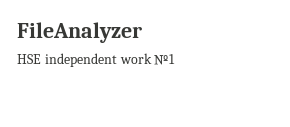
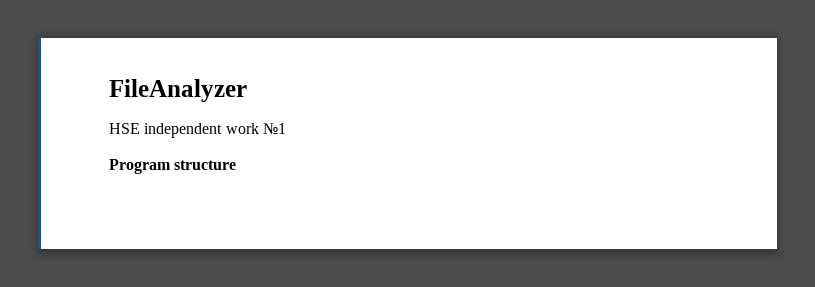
(176, 59) none -> [109,159,237,174] // Program structure

